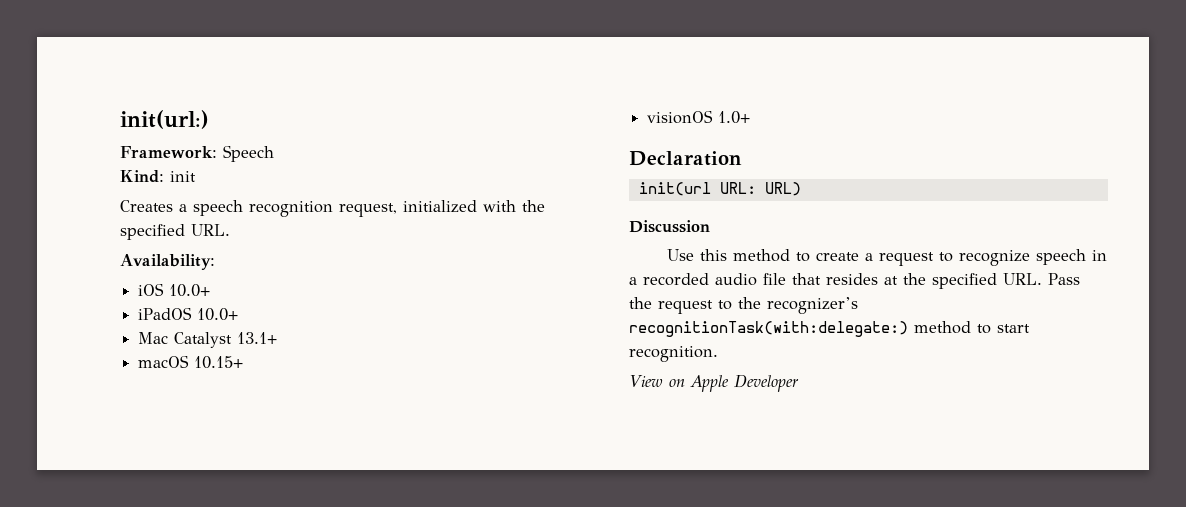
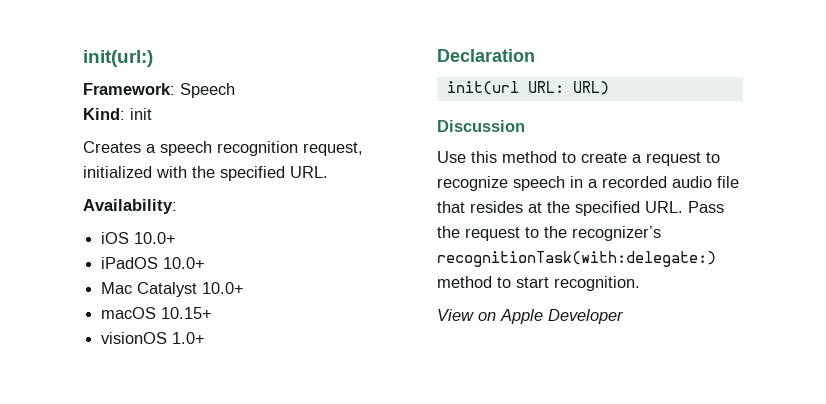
[237,332,278,344] 13.1+ -> [202,282,245,294] 10.0+

